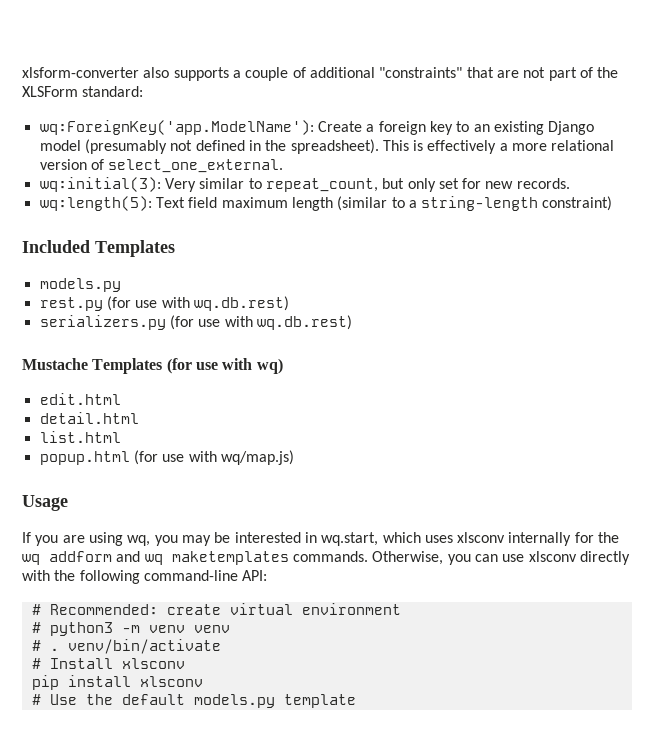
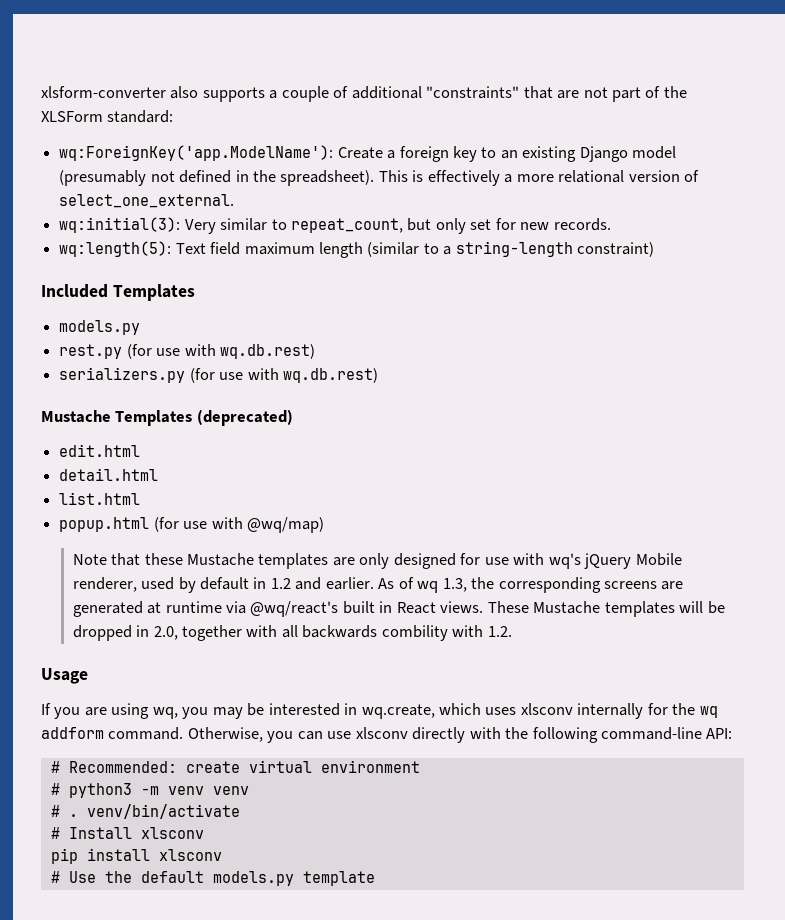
[166,358,283,374] (for use with wq) -> [196,409,293,426] (deprecated)
[220,450,294,465] wq/map.js) -> [246,517,324,533] [72,553,682,569] [72,577,684,593] [72,601,725,617] [72,625,512,641] @wq/map) // Note that these Mustache templates are only designed for use with wq's jQuery Mobile renderer, used by default in 1.2 and earlier. As of wq 1.3, the corresponding screens are generated at runtime via @wq/react's built in React views. These Mustache templates will be dropped in 2.0, together with all backwards combility with 1.2.
[321,532,379,546] wq.start, -> [361,704,435,719] wq.create,
[116,551,368,565] and wq maketemplates commands. -> [108,727,184,740] command.

